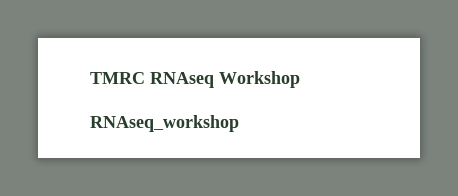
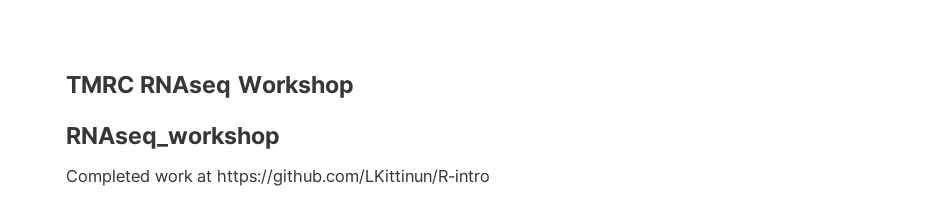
(239, 123) none -> [66,169,490,186] // Completed work at https://github.com/LKittinun/R-intro

